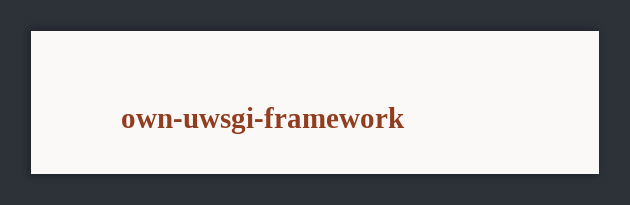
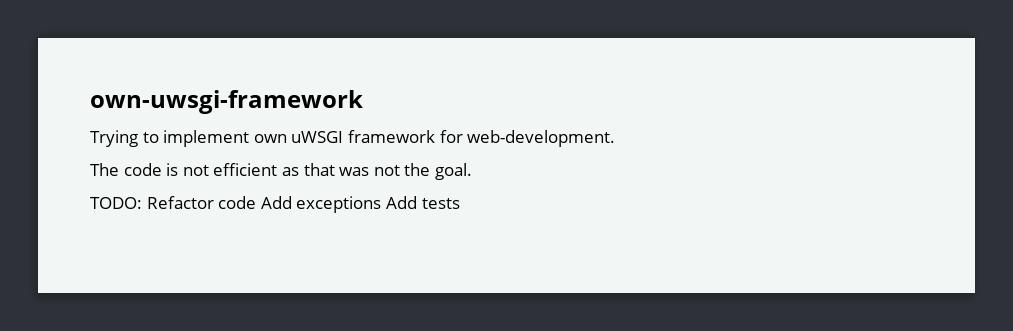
(405, 120) none -> [90,130,616,147] [90,163,472,180] [90,196,460,213] // Trying to implement own uWSGI framework for web-development. // The code is not efficient as that was not the goal. // TODO: Refactor code Add exceptions Add tests

